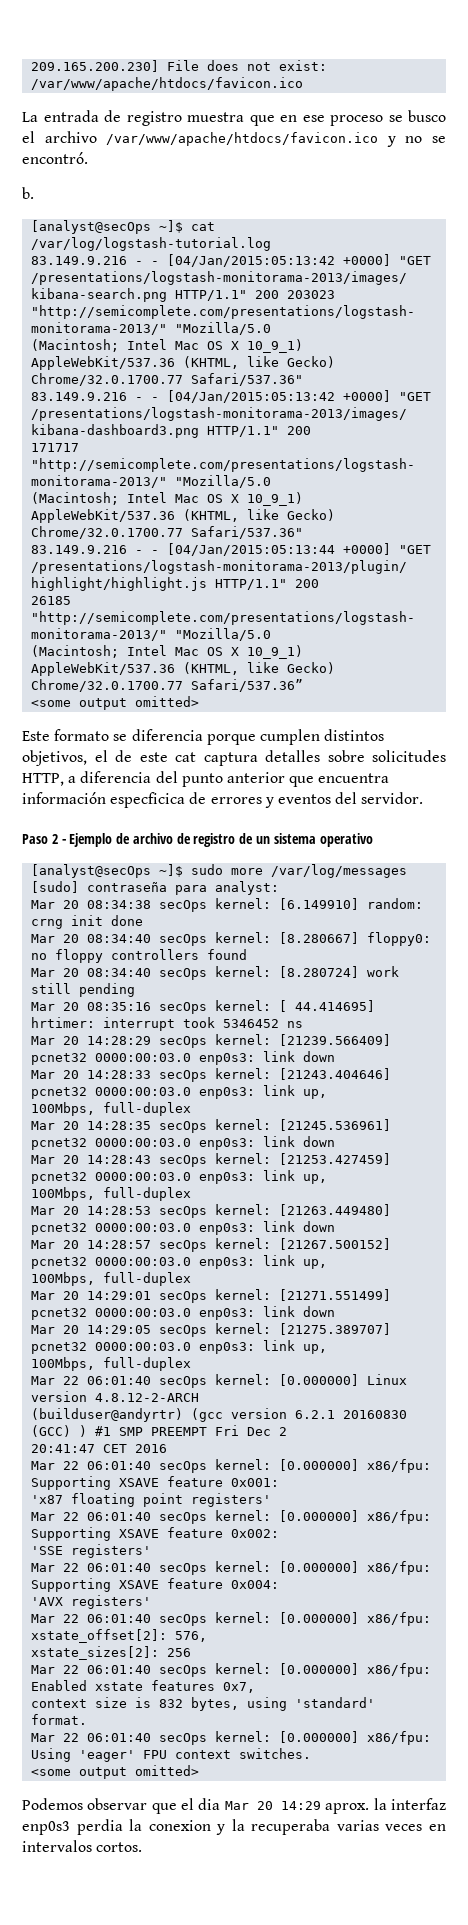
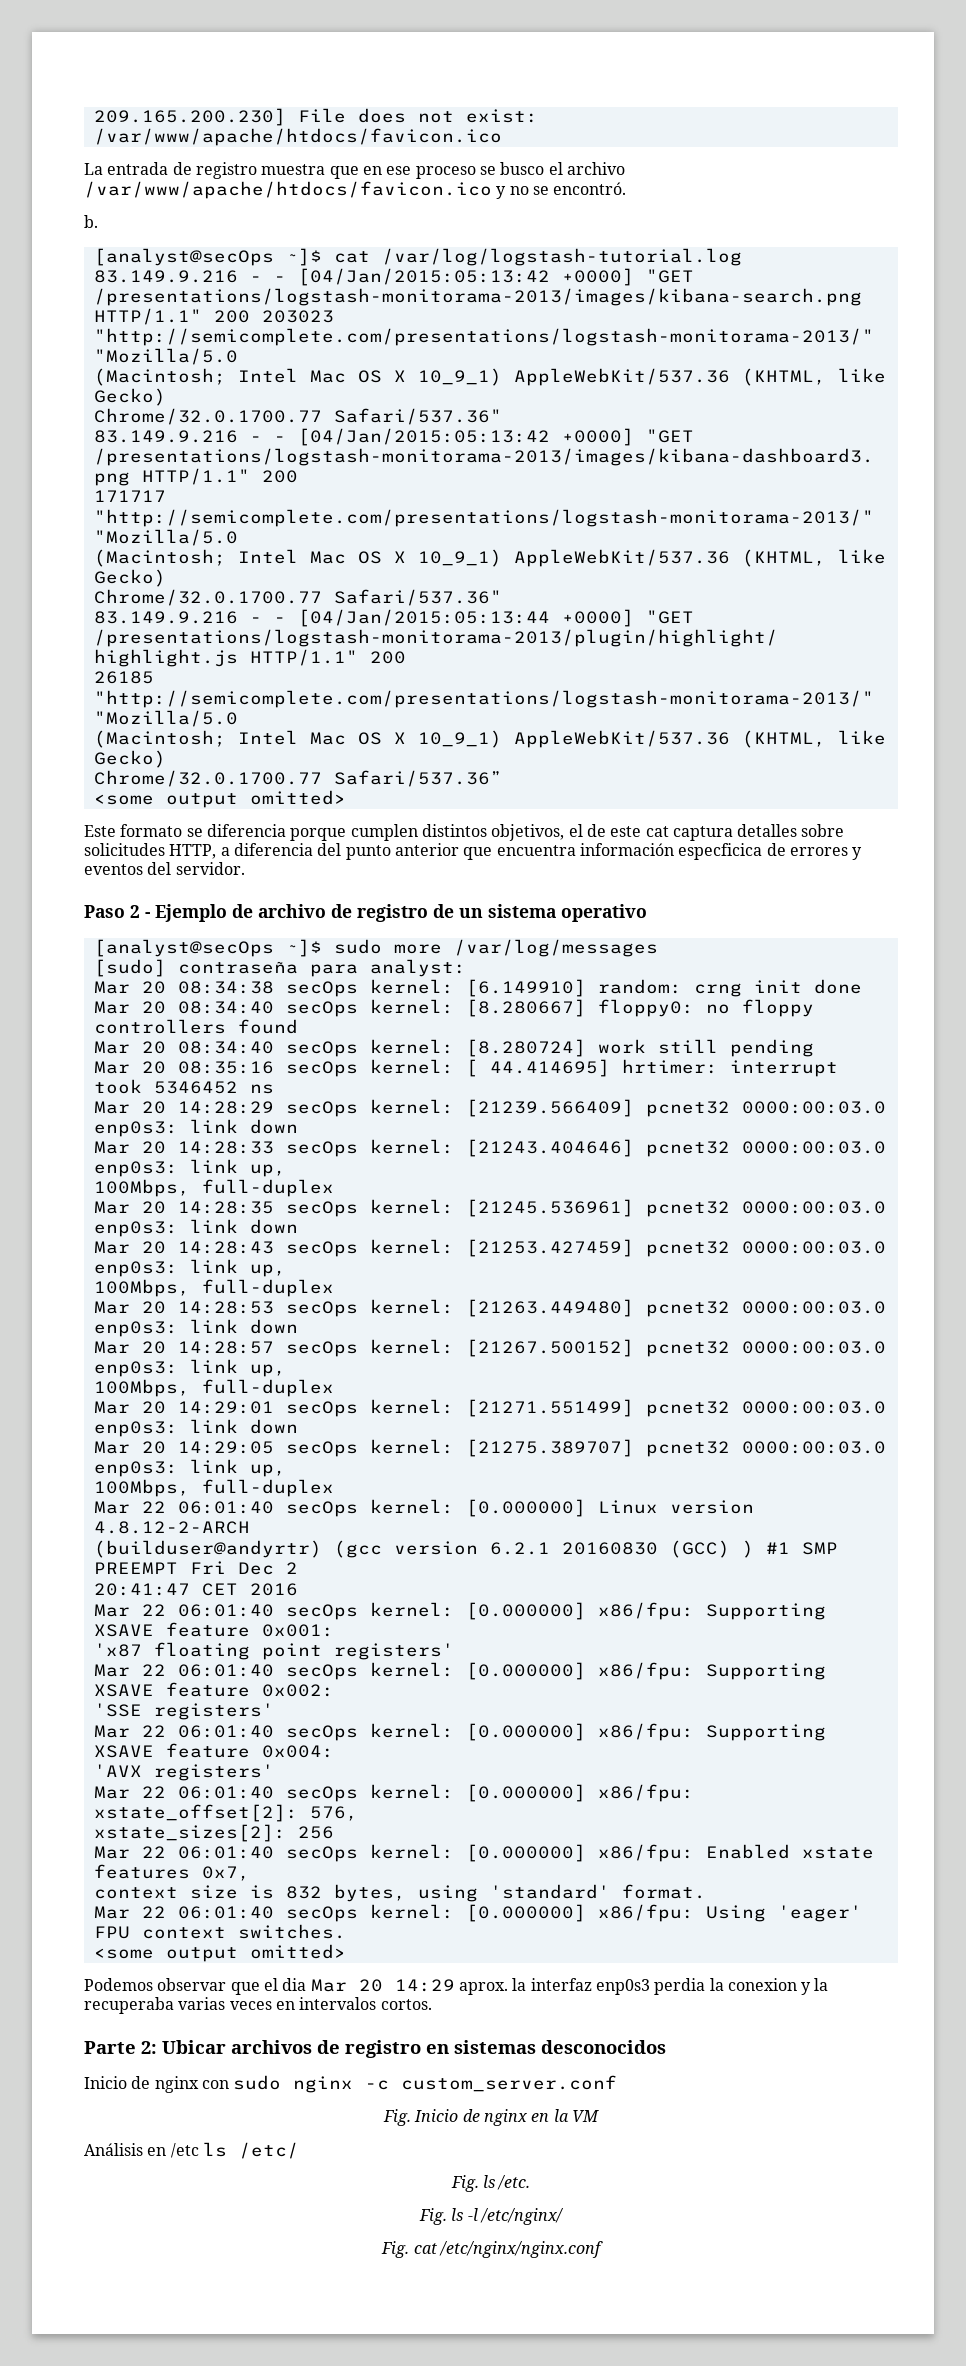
(143, 1847) none -> [84,2040,666,2058] [84,2075,618,2093] [383,2109,599,2126] [84,2142,299,2159] [450,2175,531,2192] [419,2208,564,2225] [381,2241,603,2258] // Parte 2: Ubicar archivos de registro en sistemas desconocidos // Inicio de nginx con sudo nginx -c custom_server.conf // Fig. Inicio de nginx en la VM // Análisis en /etc ls /etc/ // Fig. ls /etc. // Fig. ls -l /etc/nginx/ // Fig. cat /etc/nginx/nginx.conf

